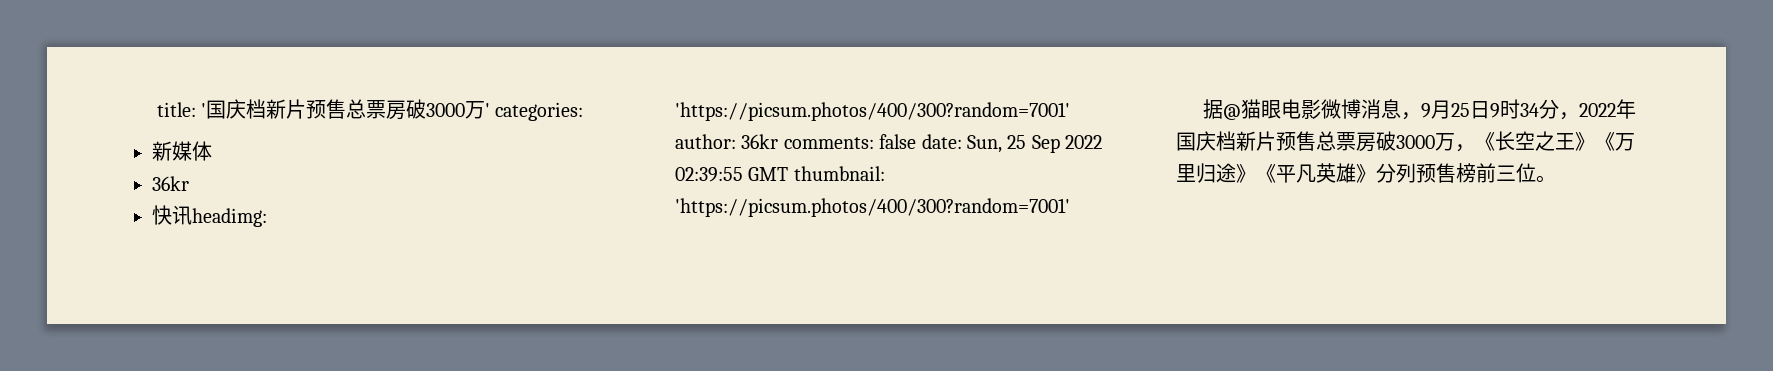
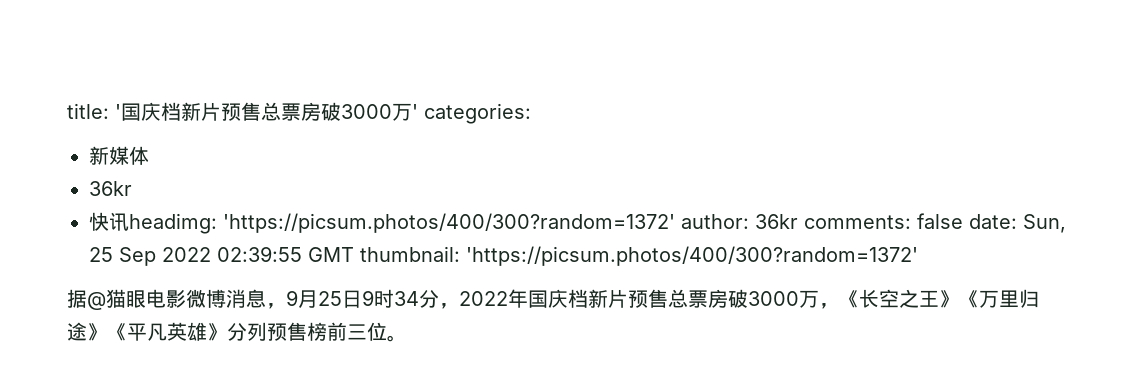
[675,102,1070,121] 'https://picsum.photos/400/300?random=7001' -> [223,213,675,233] 'https://picsum.photos/400/300?random=1372'
[675,198,1070,217] 'https://picsum.photos/400/300?random=7001' -> [466,246,918,266] 'https://picsum.photos/400/300?random=1372'

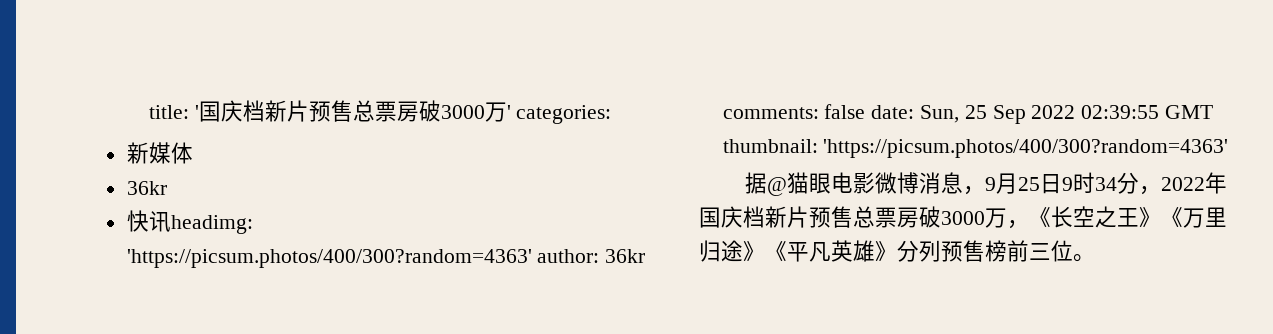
[223,213,675,233] 'https://picsum.photos/400/300?random=1372' -> [126,249,532,268] 'https://picsum.photos/400/300?random=4363'
[466,246,918,266] 'https://picsum.photos/400/300?random=1372' -> [823,139,1229,158] 'https://picsum.photos/400/300?random=4363'

